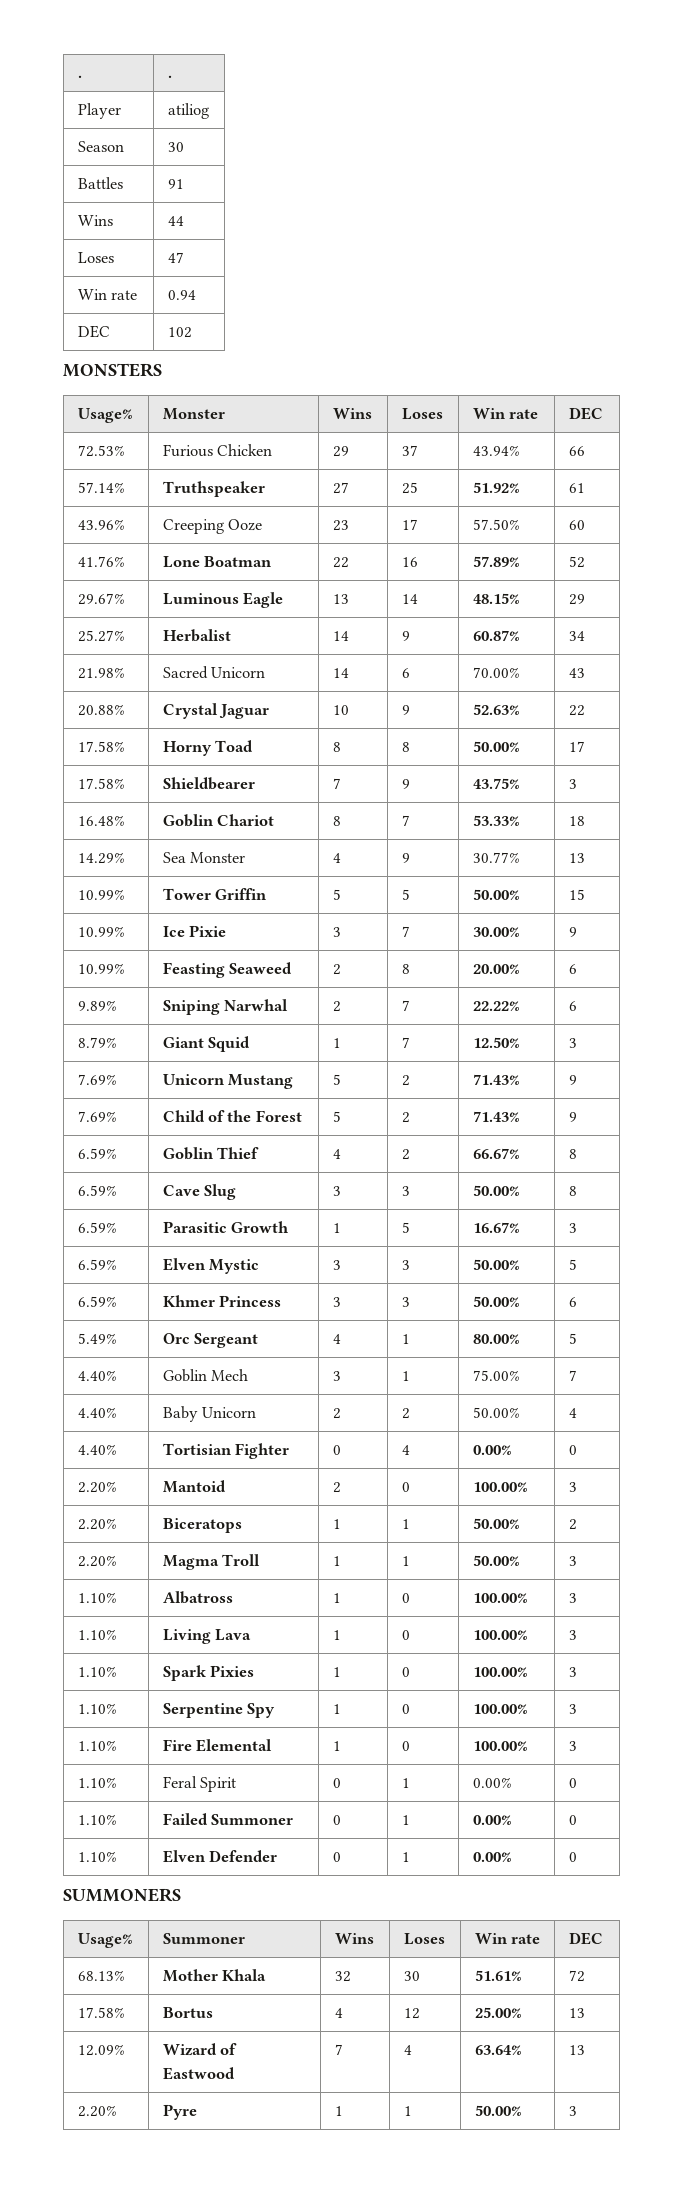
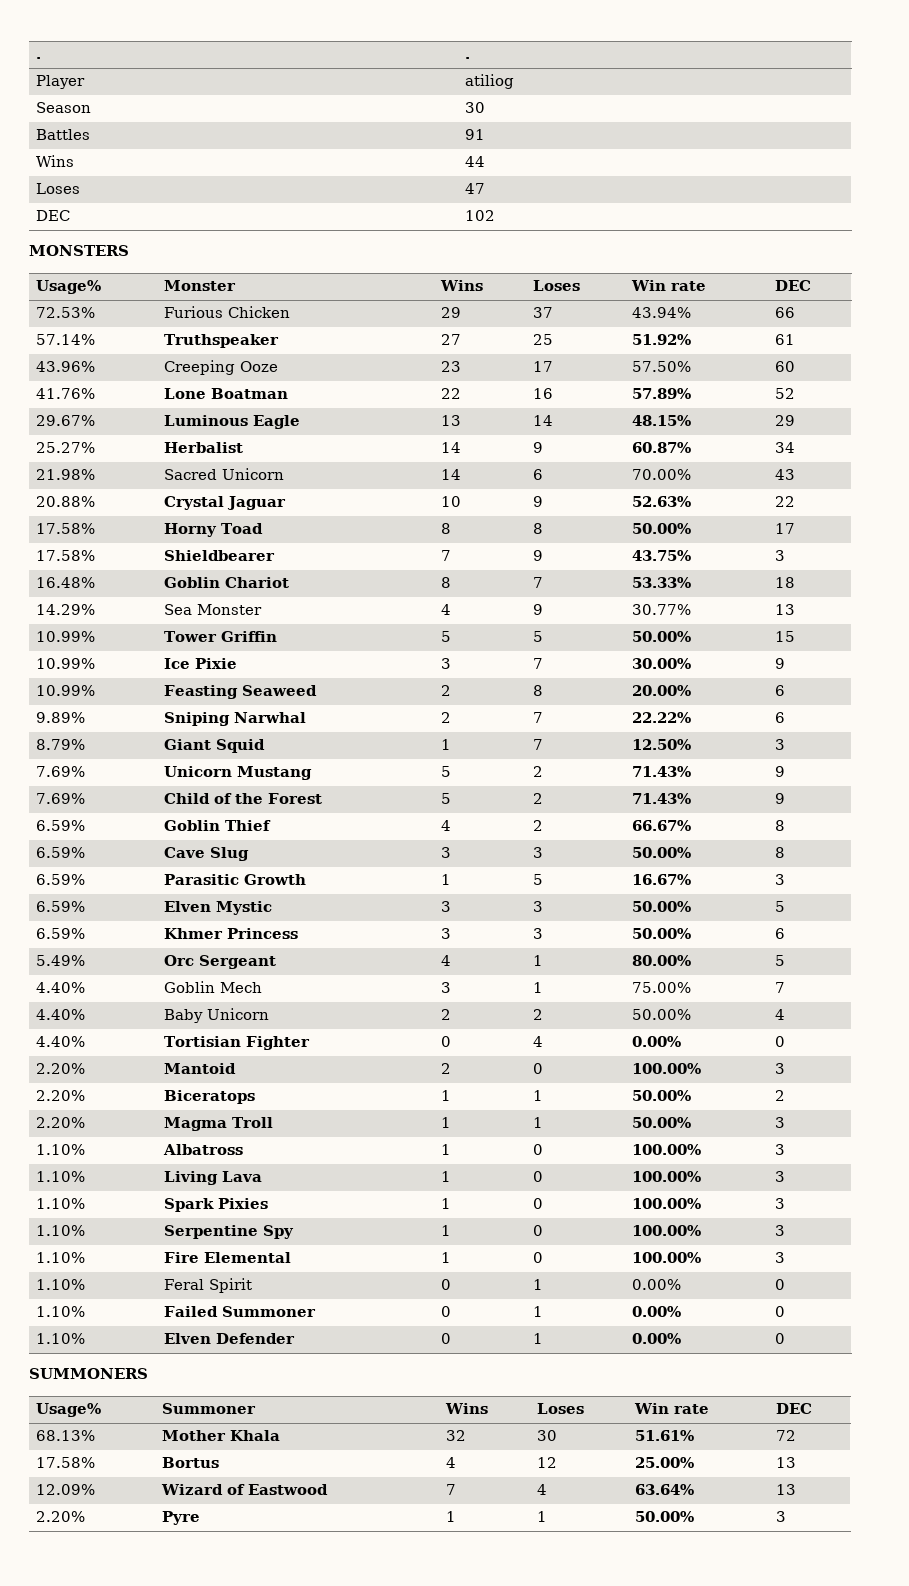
[77,289,138,300] [167,290,196,300] // Win rate | 0.94 -> (486, 188) none

